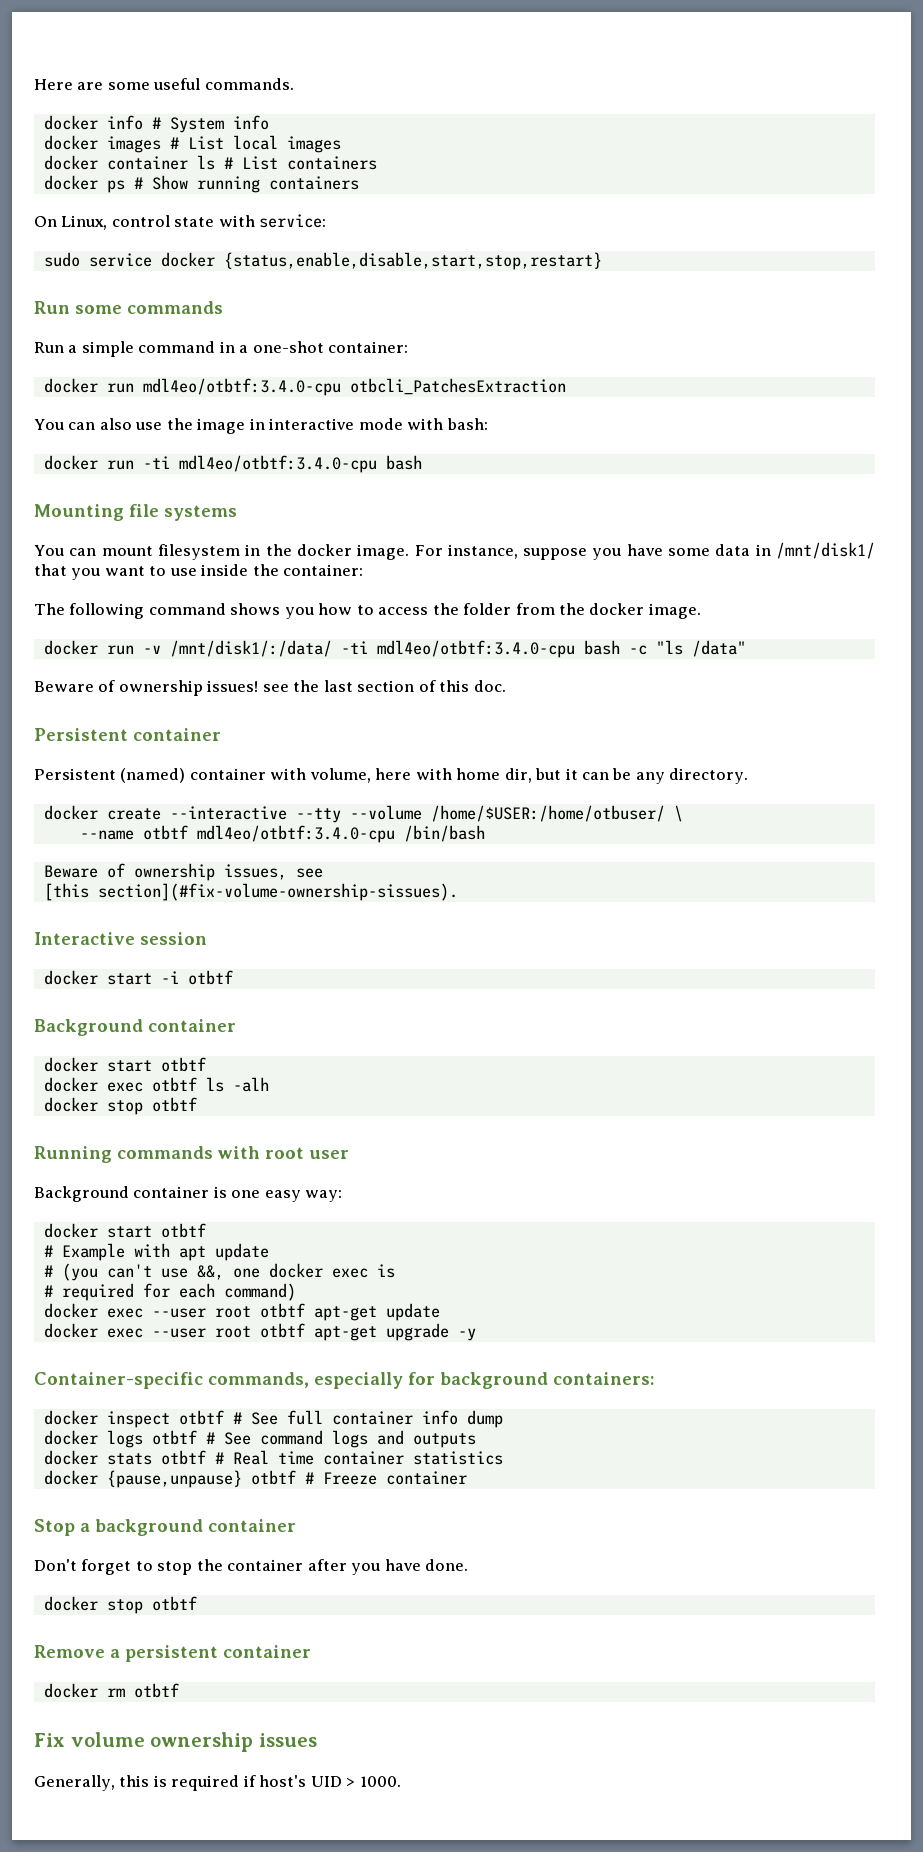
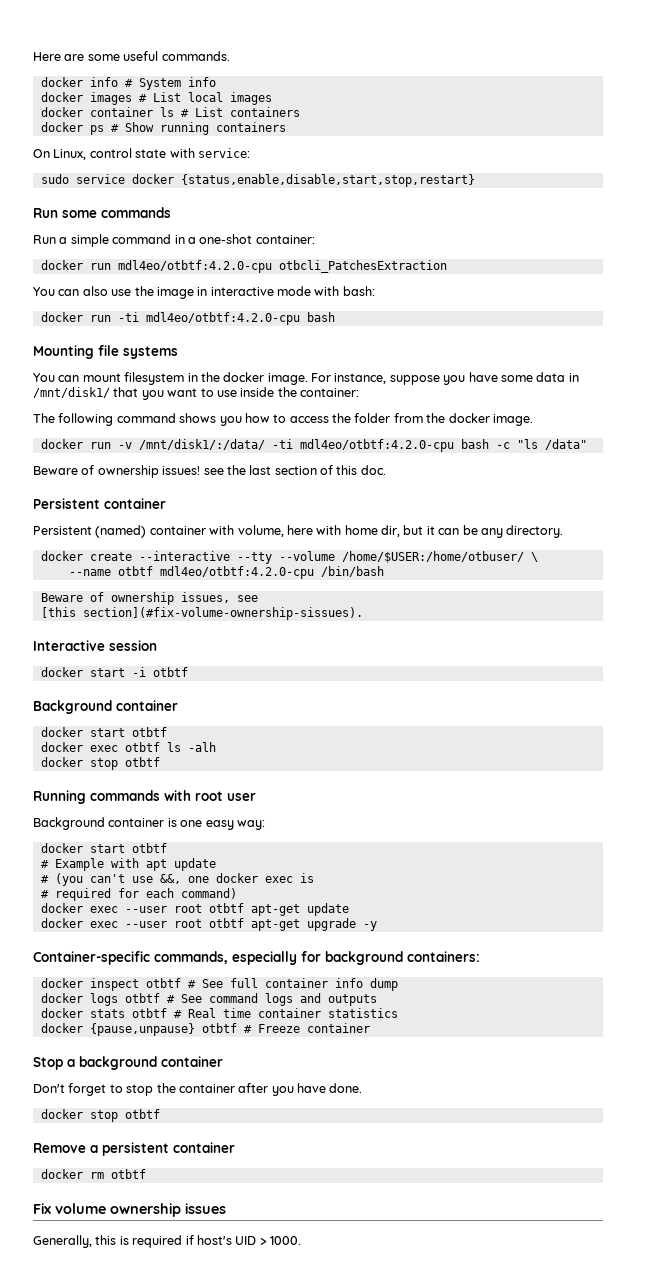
[142,378,341,396] mdl4eo/otbtf:3.4.0-cpu -> [117,260,272,273] mdl4eo/otbtf:4.2.0-cpu
[178,455,377,473] mdl4eo/otbtf:3.4.0-cpu -> [145,312,300,325] mdl4eo/otbtf:4.2.0-cpu
[376,640,575,658] mdl4eo/otbtf:3.4.0-cpu -> [299,439,454,452] mdl4eo/otbtf:4.2.0-cpu
[196,825,395,843] mdl4eo/otbtf:3.4.0-cpu -> [159,566,314,579] mdl4eo/otbtf:4.2.0-cpu

